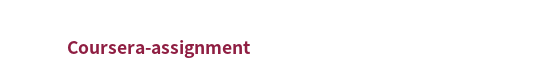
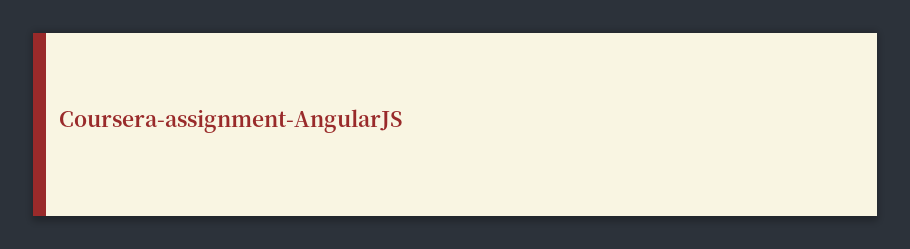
[67,40,251,58] Coursera-assignment -> [59,109,403,133] Coursera-assignment-AngularJS

